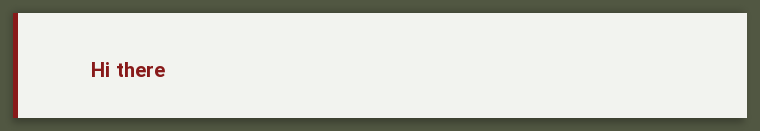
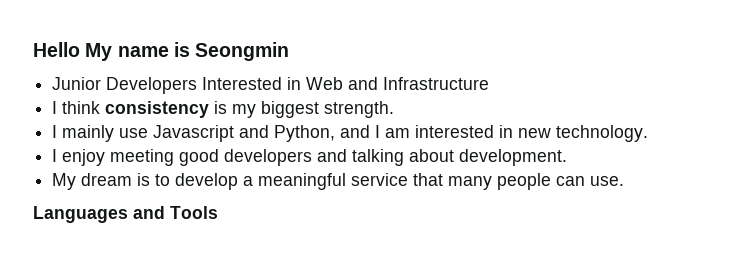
[91,62,165,77] Hi there -> [33,42,290,61] [52,77,490,94] [52,101,395,118] [52,125,649,142] [52,149,568,166] [52,173,625,190] [33,206,218,223] Hello My name is Seongmin // Junior Developers Interested in Web and Infrastructure // I think consistency is my biggest strength. // I mainly use Javascript and Python, and I am interested in new technology. // I enjoy meeting good developers and talking about development. // My dream is to develop a meaningful service that many people can use. // Languages and Tools

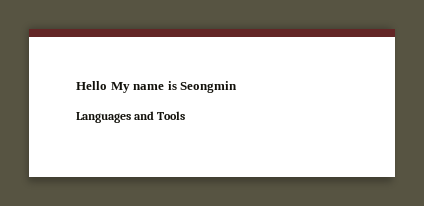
[52,77,490,94] [52,101,395,118] [52,125,649,142] [52,149,568,166] [52,173,625,190] // Junior Developers Interested in Web and Infrastructure // I think consistency is my biggest strength. // I mainly use Javascript and Python, and I am interested in new technology. // I enjoy meeting good developers and talking about development. // My dream is to develop a meaningful service that many people can use. -> (238, 87) none

